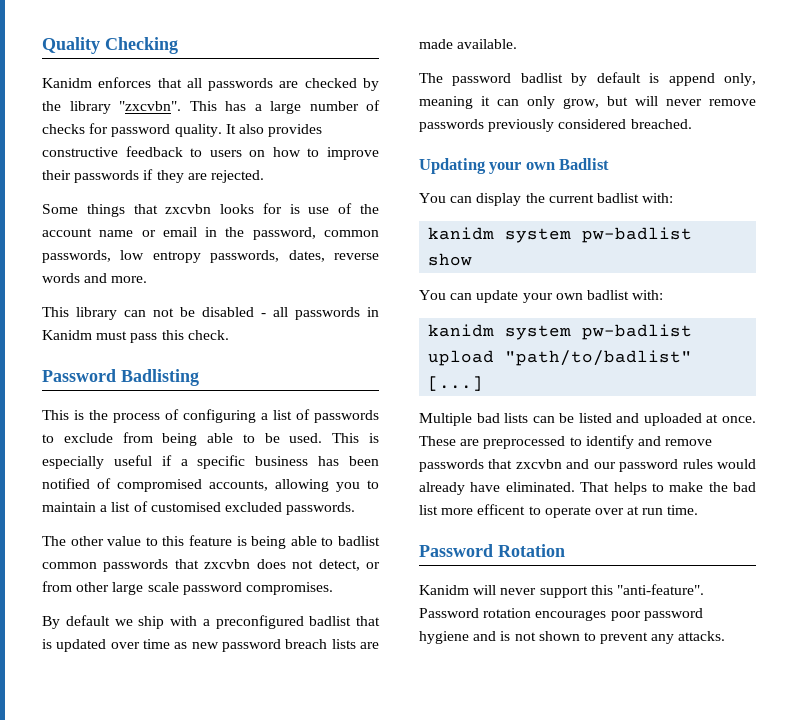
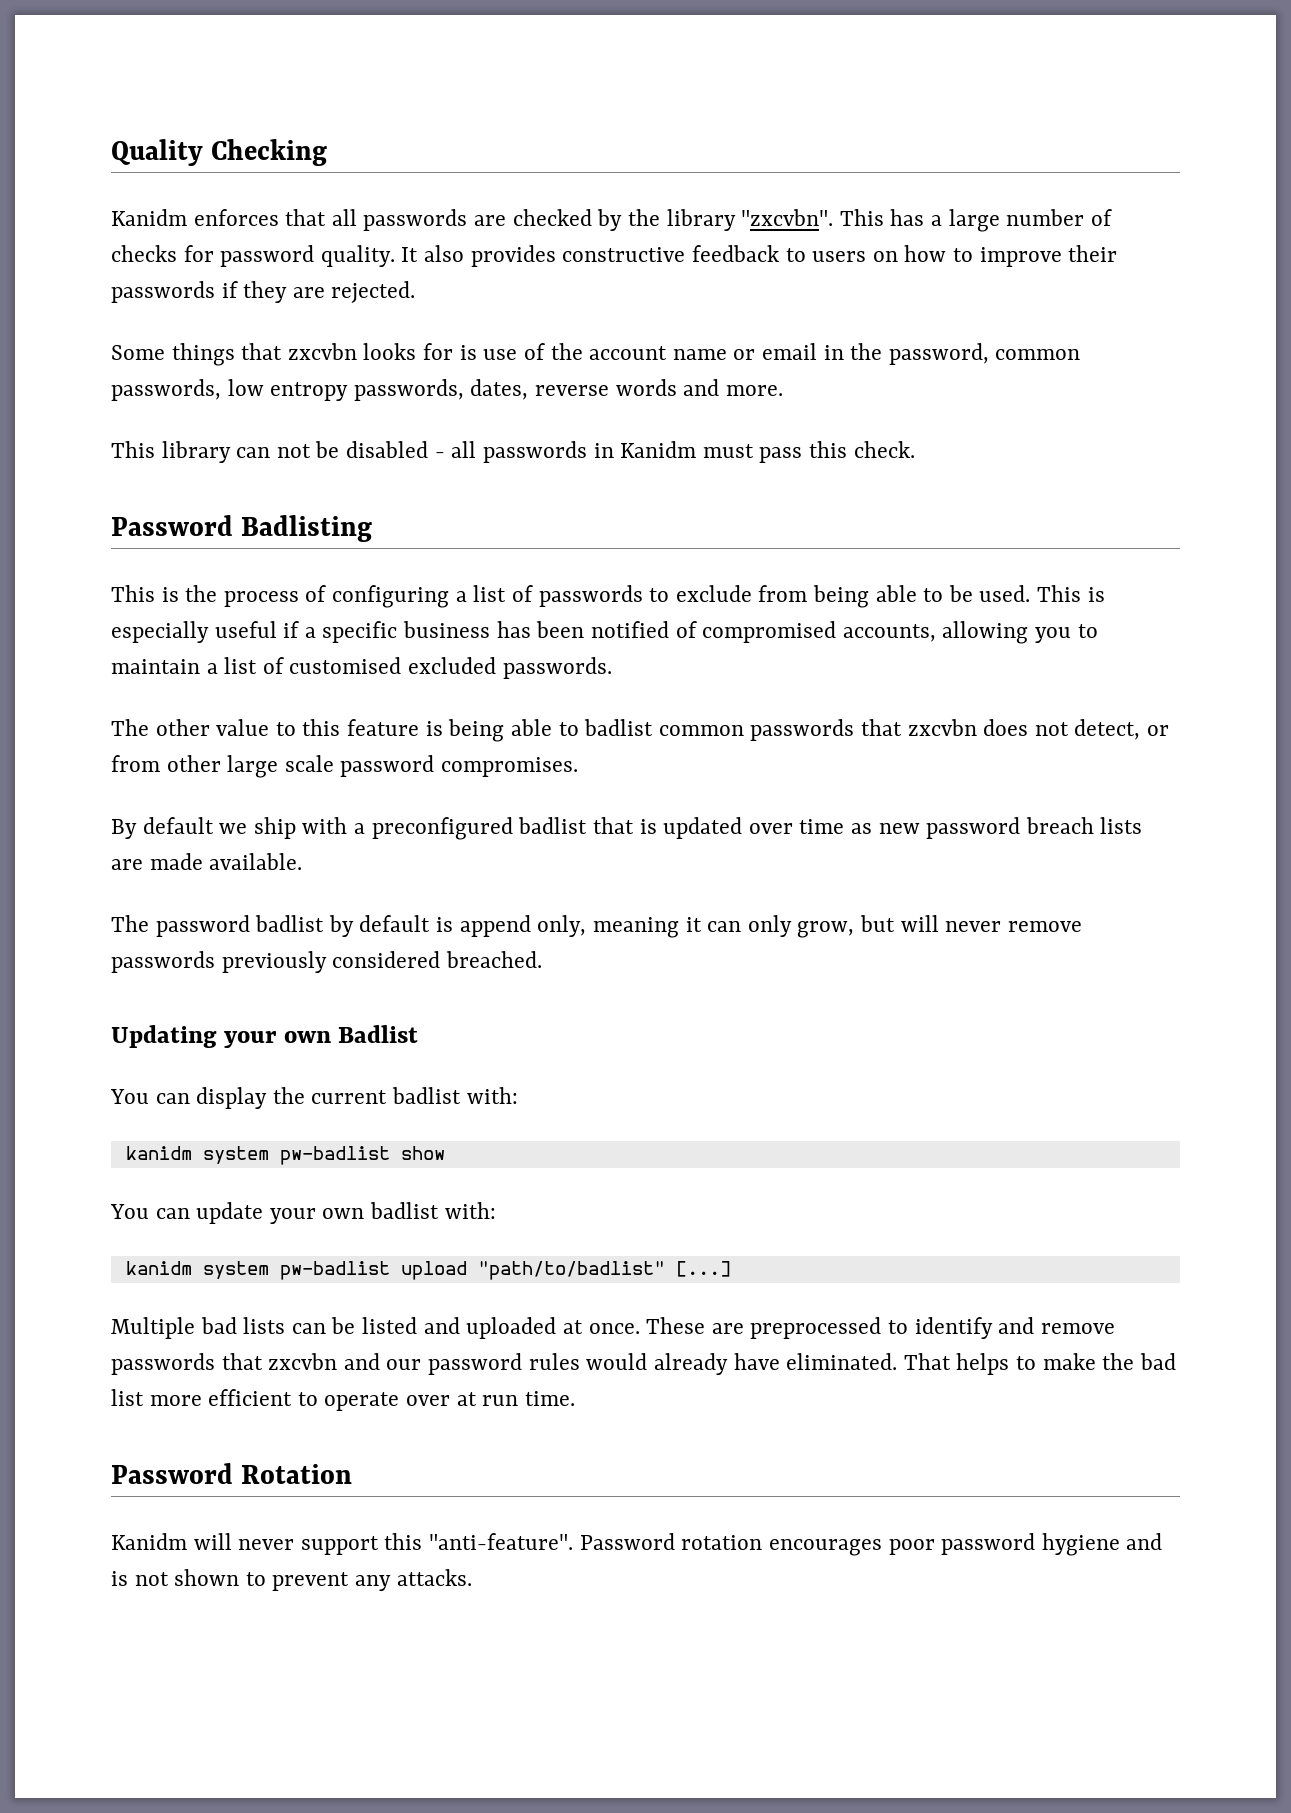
[477,504,526,515] efficent -> [208,1389,293,1406] efficient

